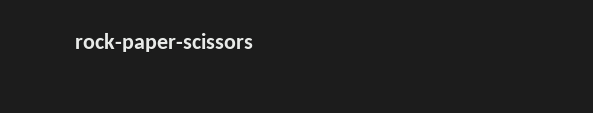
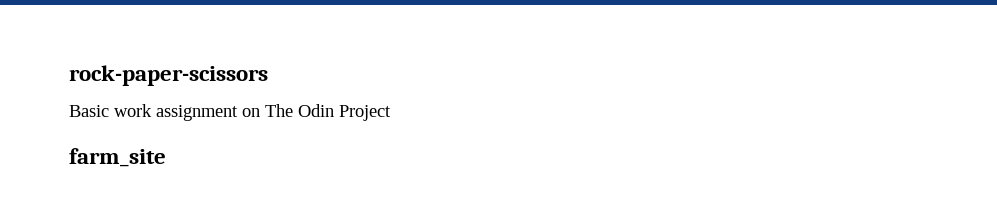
(254, 42) none -> [69,104,391,121] [69,148,166,167] // Basic work assignment on The Odin Project // farm_site

